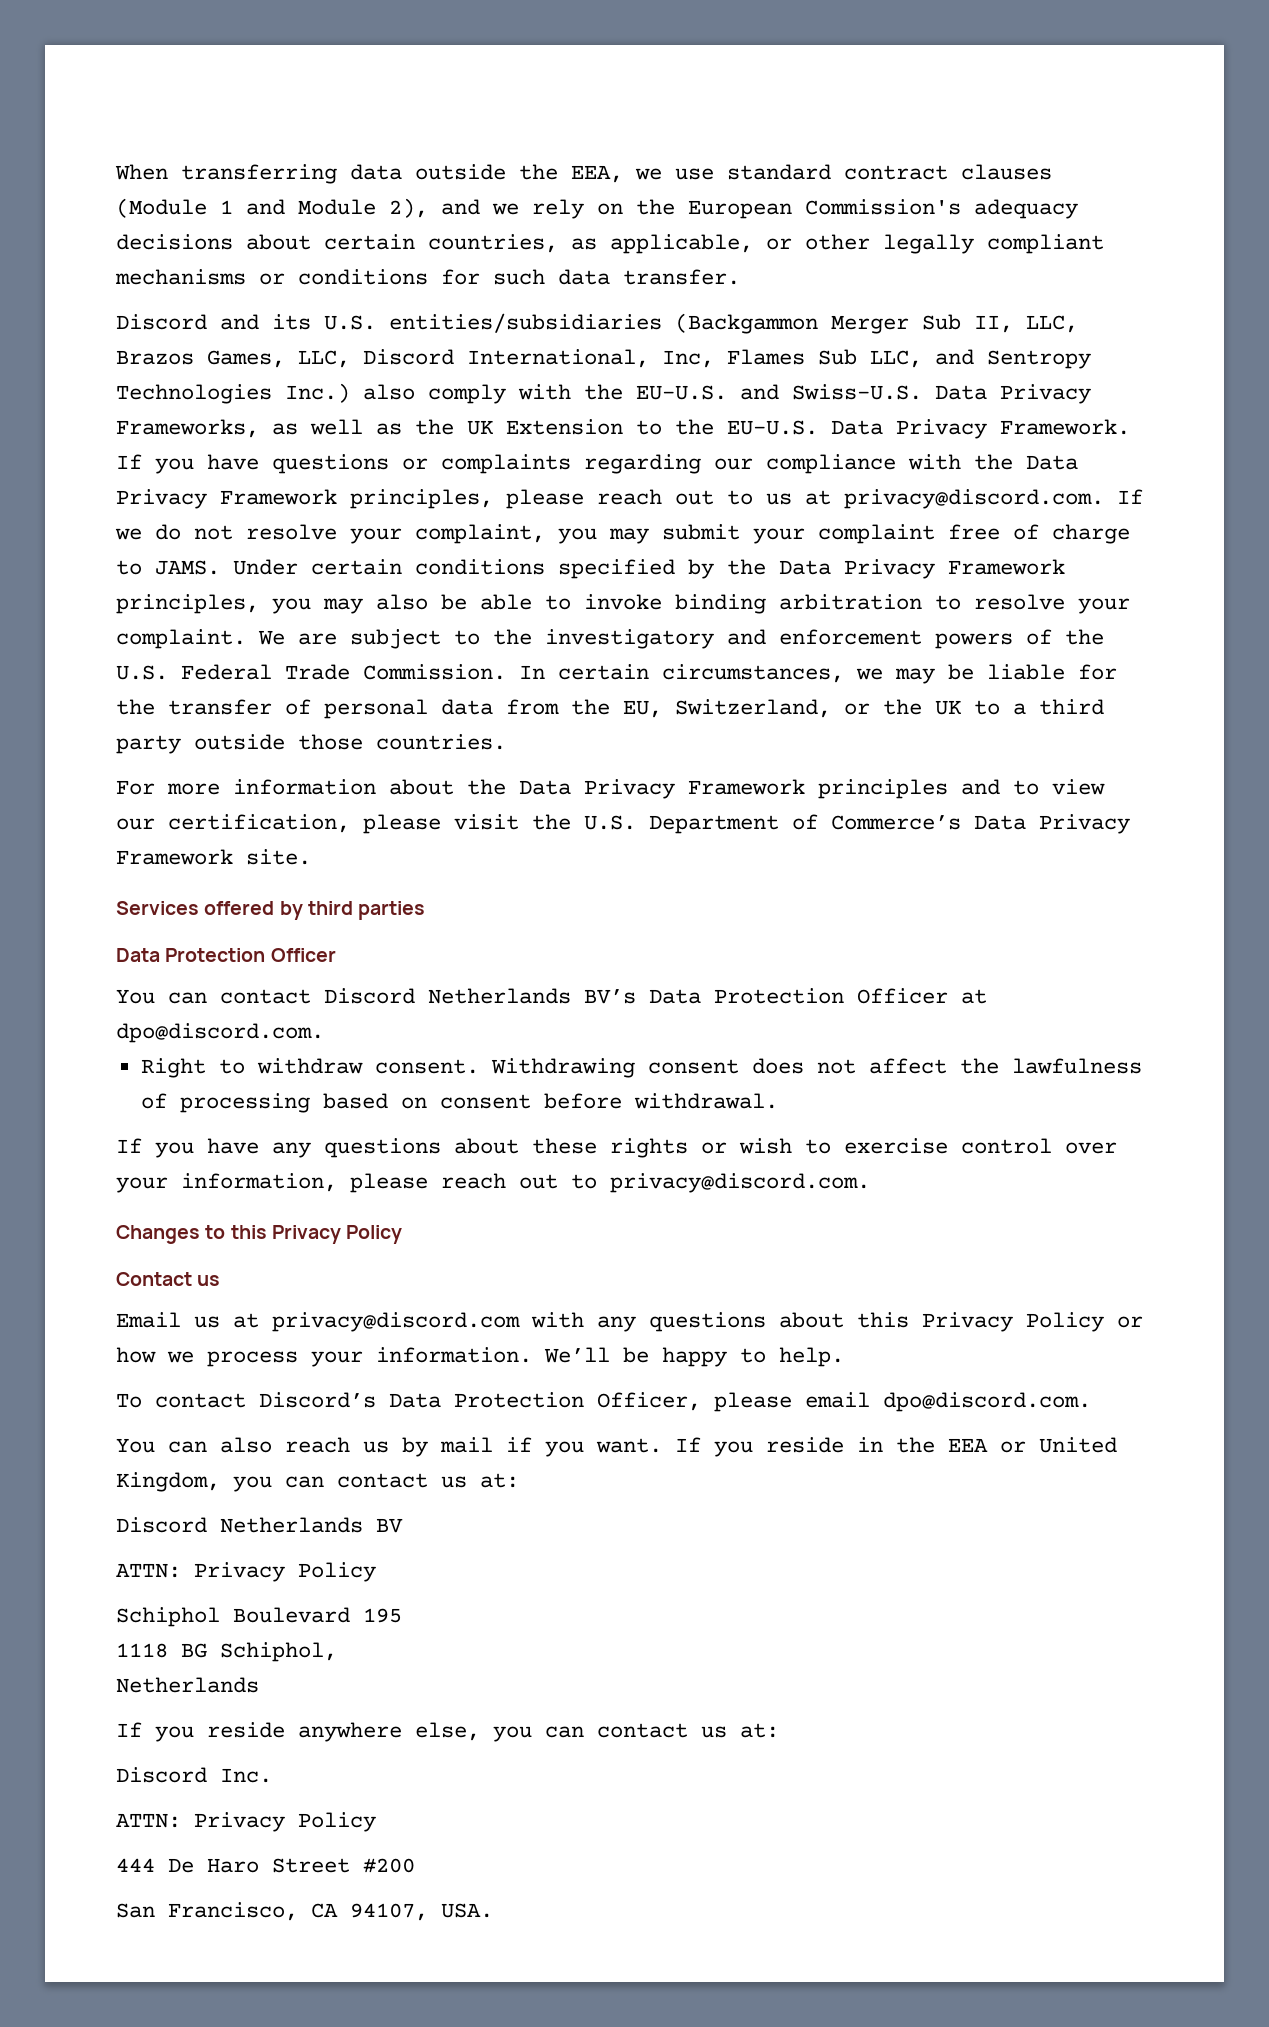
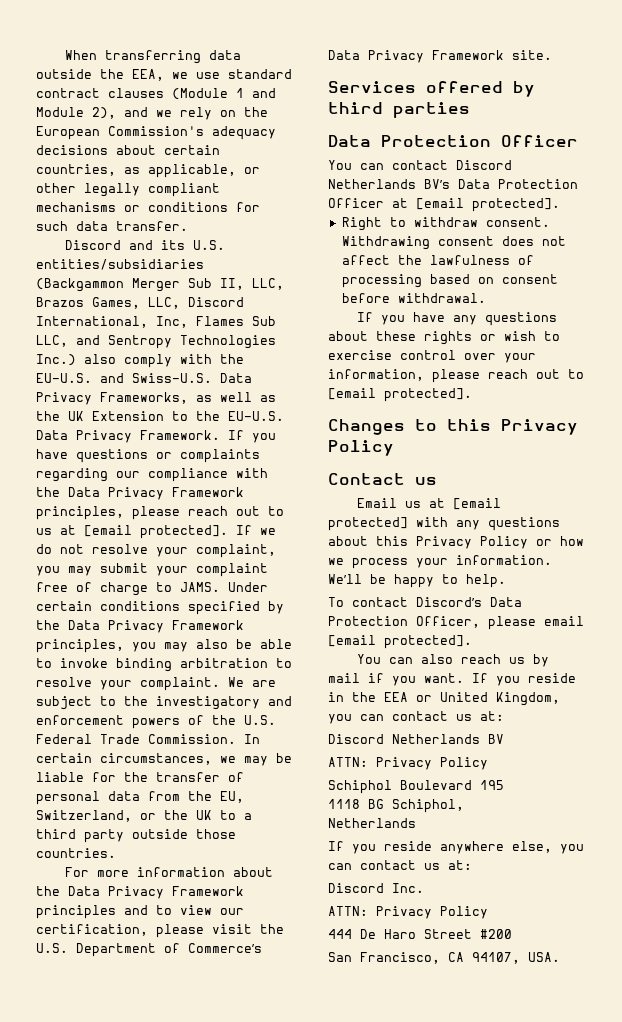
[844,489,1104,509] privacy@discord.com. -> [84,525,228,539] [email protected].
[116,1023,324,1043] dpo@discord.com. -> [416,198,560,212] [email protected].
[610,1173,870,1193] privacy@discord.com. -> [328,388,472,402] [email protected].
[272,1312,520,1332] privacy@discord.com -> [453,498,502,510] [328,517,408,531] [email protected]
[883,1392,1091,1412] dpo@discord.com. -> [328,635,472,649] [email protected].

